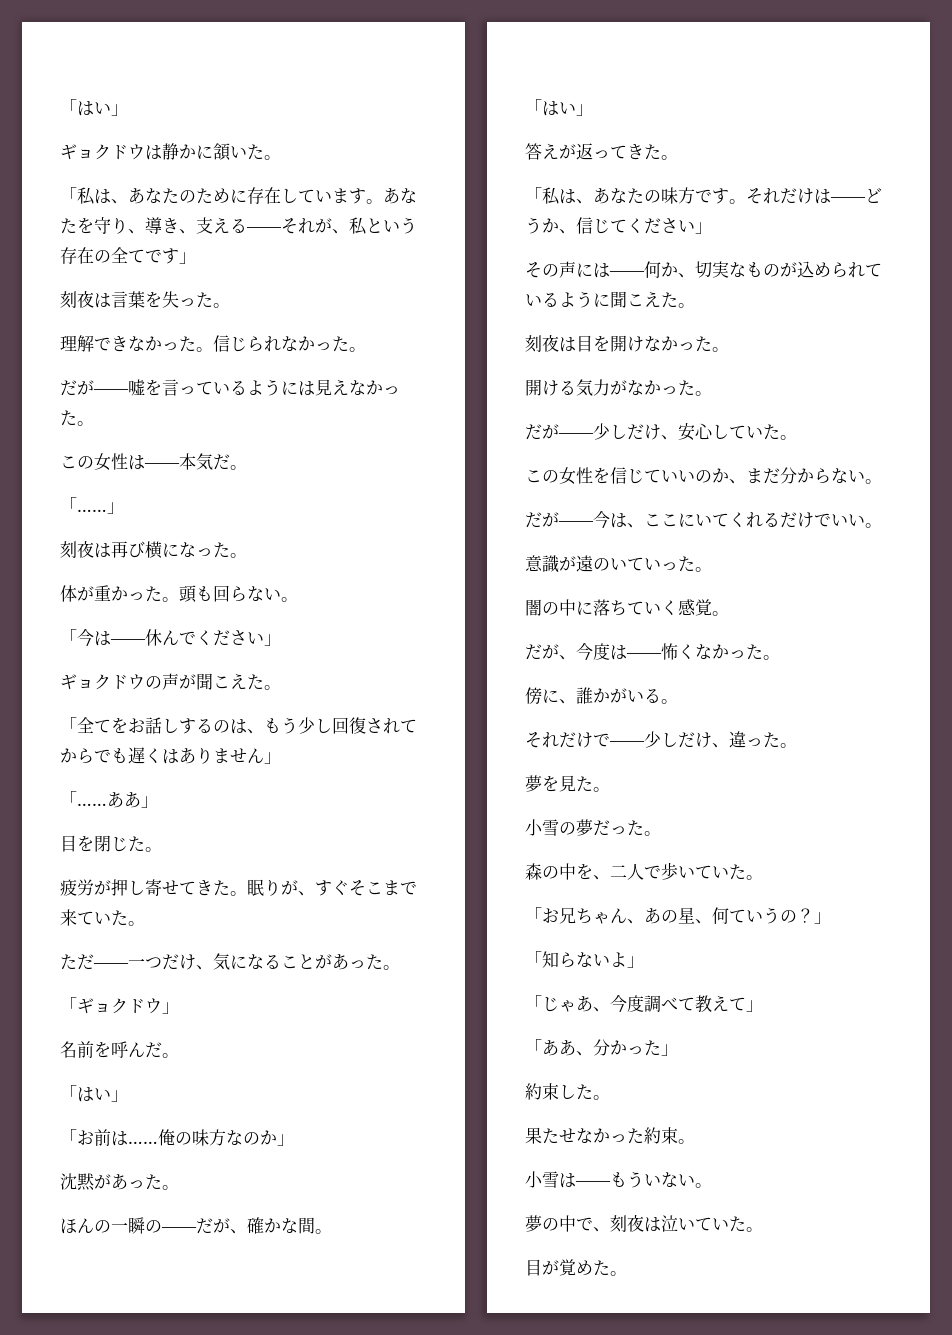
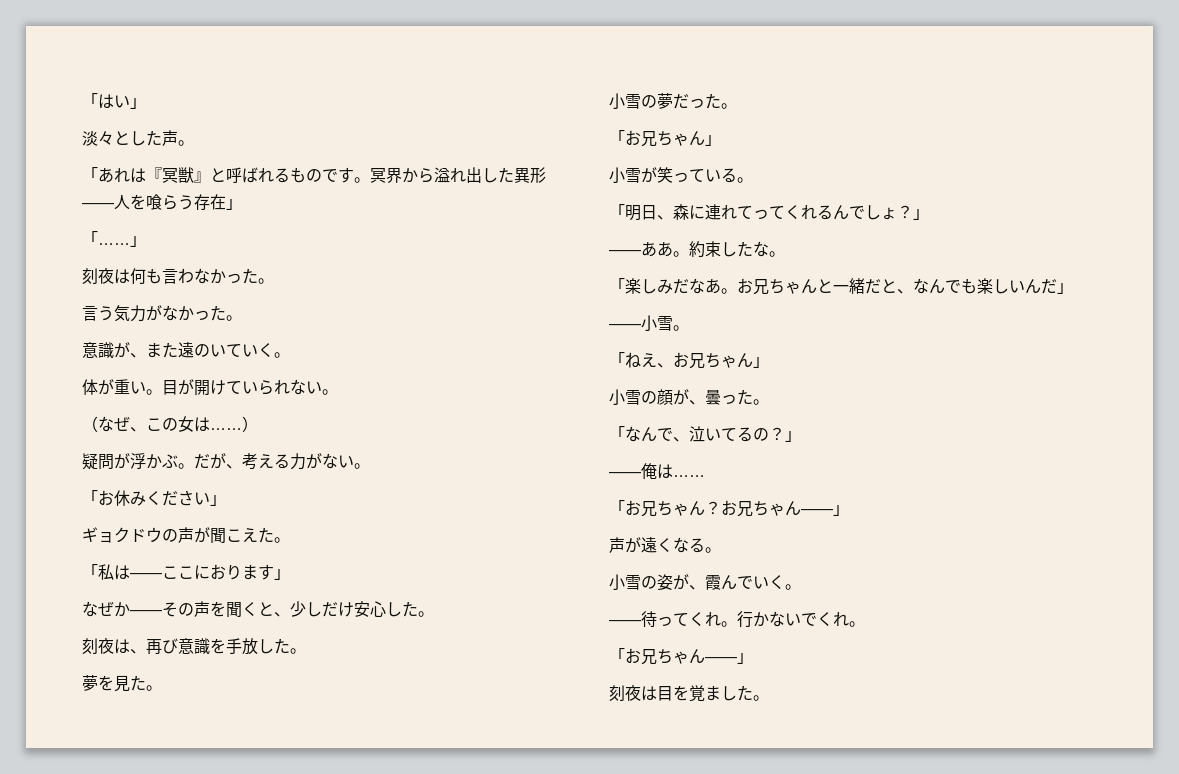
[60,99,128,116] [60,143,281,161] [60,187,417,205] [60,217,417,235] [60,247,196,264] [60,291,230,308] [60,335,366,352] [60,379,400,396] [60,410,94,426] [60,453,247,471] 「はい」 // ギョクドウは静かに頷いた。 // 「私は、あなたのために存在しています。あなたを守り、導き、支える——それが、私という存在の全てです」 // 刻夜は言葉を失った。 // 理解できなかった。信じられなかった。 // だが——嘘を言っているようには見えなかった。 // この女性は——本気だ。 -> [82,93,146,109] [82,130,194,146] [82,167,546,183] [82,194,242,210] 「はい」 // 淡々とした声。 // 「あれは『冥獣』と呼ばれるものです。冥界から溢れ出した異形——人を喰らう存在」
[111,541,247,559] [60,585,247,603] 再び横になった。 // 体が重かった。頭も回ら -> [130,268,274,284] [82,305,242,322] [82,342,290,359] [82,379,338,396] [82,416,258,432] [82,453,322,470] 何も言わなかった。 // 言う気力がなかった。 // 意識が、また遠のいていく。 // 体が重い。目が開けていられない。 // （なぜ、この女は……） // 疑問が浮かぶ。だが、考える力が
[77,628,196,647] 今は——休んで -> [98,490,146,506] お休み
[77,717,417,734] [60,747,281,764] [60,791,158,808] [60,835,162,852] [60,879,417,896] [60,909,145,926] [60,953,400,970] [60,997,179,1014] [60,1041,179,1058] [60,1085,128,1102] [60,1129,294,1146] [60,1173,179,1191] [60,1217,332,1234] [525,99,593,116] [525,143,678,160] [525,187,882,205] [525,217,712,234] [525,261,882,278] [525,291,695,308] [525,335,729,352] [525,379,712,396] [525,423,797,441] [525,467,882,485] [525,510,882,529] [525,555,712,573] [525,599,729,616] [525,642,780,661] [525,687,678,704] [525,731,763,748] 全てをお話しするのは、もう少し回復されてからでも遅くはありません」 // 「……ああ」 // 目を閉じた。 // 疲労が押し寄せてきた。眠りが、すぐそこまで来ていた。 // ただ——一つだけ、気になることがあった。 // 「ギョクドウ」 // 名前を呼んだ。 // 「はい」 // 「お前は……俺の味方なのか」 // 沈黙があった。 // ほんの一瞬の——だが、確かな間。 // 「はい」 // 答えが返ってきた。 // 「私は、あなたの味方です。それだけは——どうか、信じてください」 // その声には——何か、切実なものが込められているように聞こえた。 // 刻夜は目を開けなかった。 // 開ける気力がなかった。 // だが——少しだけ、安心していた。 // この女性を信じていいのか、まだ分からない。 // だが——今は、ここにいてくれるだけでいい。 // 意識が遠のいていった。 // 闇の中に落ちていく感覚。 // だが、今度は——怖くなかった。 // 傍に、誰かがいる。 // それだけで——少しだけ、違っ -> [98,564,290,580] [82,601,434,618] [82,638,274,655] 私は——ここにおります」 // なぜか——その声を聞くと、少しだけ安心した。 // 刻夜は、再び意識を手放し
[525,862,763,880] [525,907,831,924] [525,951,644,968] [525,994,763,1013] [525,1039,678,1056] [525,1083,610,1100] [525,1127,695,1144] [525,1171,712,1188] [525,1215,763,1232] [525,1259,593,1276] 森の中を、二人で歩いていた。 // 「お兄ちゃん、あの星、何ていうの？」 // 「知らないよ」 // 「じゃあ、今度調べて教えて」 // 「ああ、分かった」 // 約束した。 // 果たせなかった約束。 // 小雪は——もういない。 // 夢の中で、刻夜は泣いていた。 // 目が覚め -> [609,130,721,147] [609,167,753,184] [609,204,929,221] [609,241,785,258] [609,278,1073,295] [609,315,689,332] [609,352,769,369] [609,389,769,406] [609,426,801,442] [609,463,705,480] [609,500,849,517] [609,537,721,553] [609,574,801,591] [609,611,865,628] [609,648,753,665] [609,685,737,702] 「お兄ちゃん」 // 小雪が笑っている。 // 「明日、森に連れてってくれるんでしょ？」 // ——ああ。約束したな。 // 「楽しみだなあ。お兄ちゃんと一緒だと、なんでも楽しいんだ」 // ——小雪。 // 「ねえ、お兄ちゃん」 // 小雪の顔が、曇った。 // 「なんで、泣いてるの？」 // ——俺は…… // 「お兄ちゃん？お兄ちゃん——」 // 声が遠くなる。 // 小雪の姿が、霞んでいく。 // ——待ってくれ。行かないでくれ。 // 「お兄ちゃん——」 // 刻夜は目を覚まし

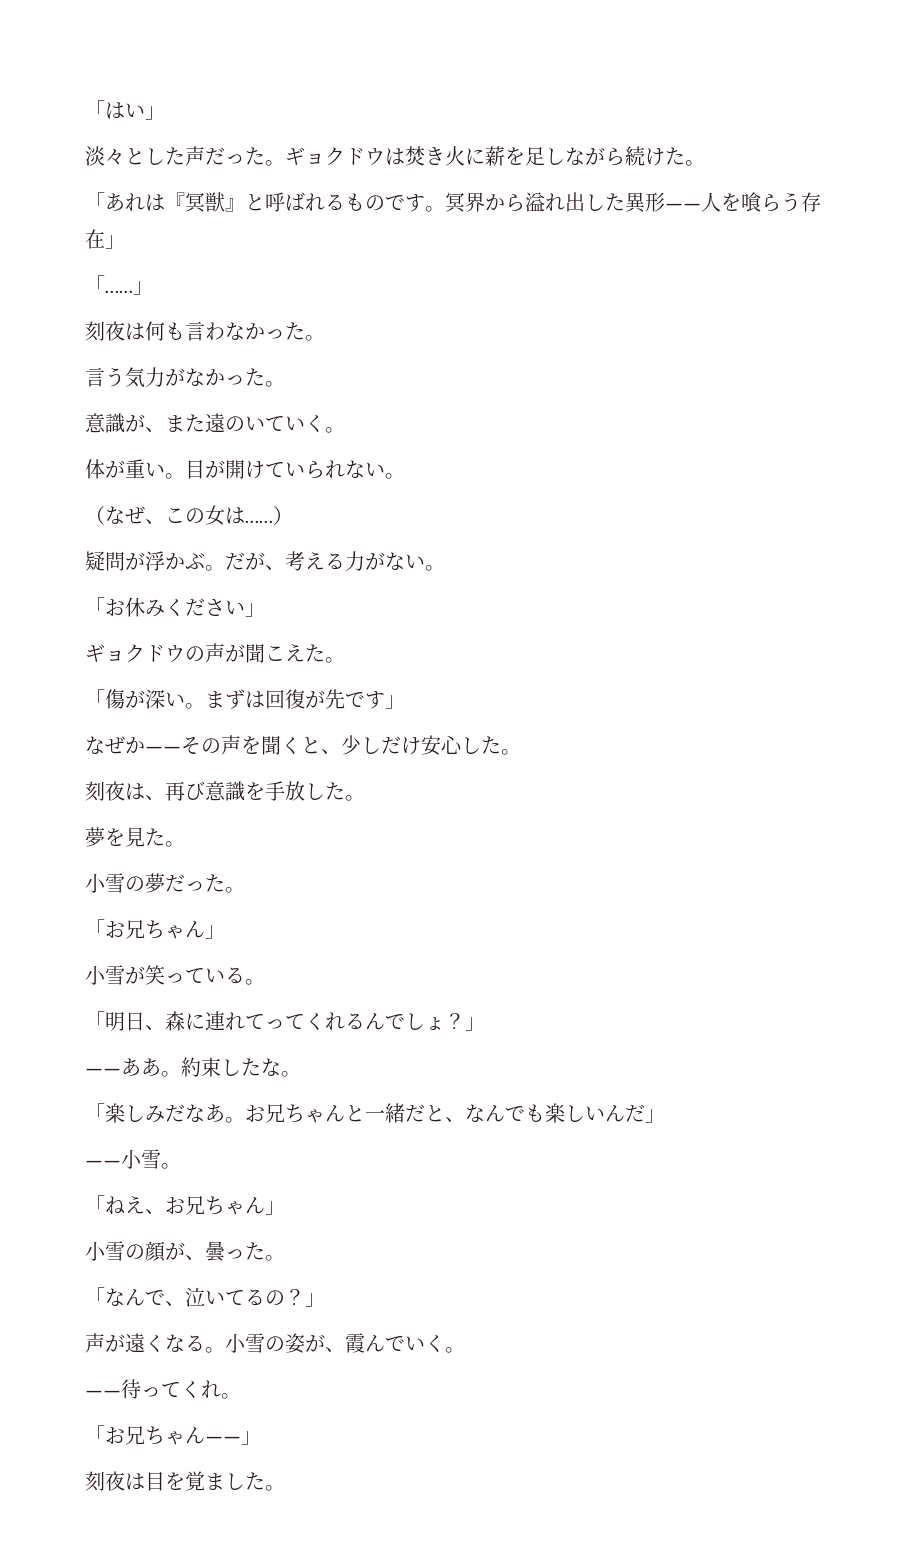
(178, 138) none -> [205,146,685,166] だった。ギョクドウは焚き火に薪を足しながら続けた
[98,564,258,580] 私は——ここにおりま -> [105,689,365,709] 傷が深い。まずは回復が先で
[609,463,705,480] [609,500,849,517] // ——俺は…… // 「お兄ちゃん？お兄ちゃん——」 -> (325, 1300) none
(721, 550) // -> (225, 1350) none
[737,611,865,628] 行かないでくれ。 -> (241, 1396) none

